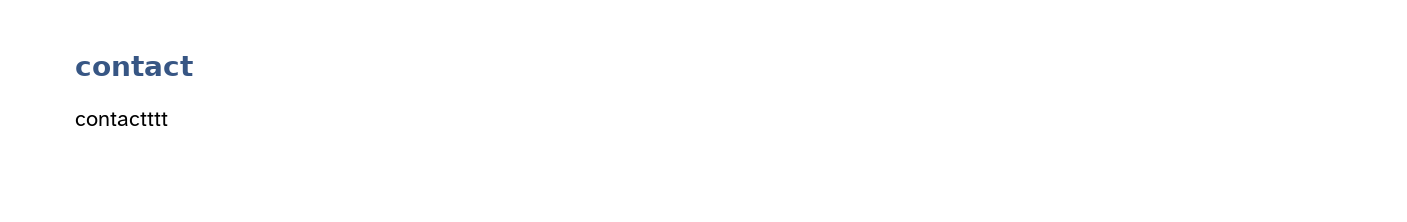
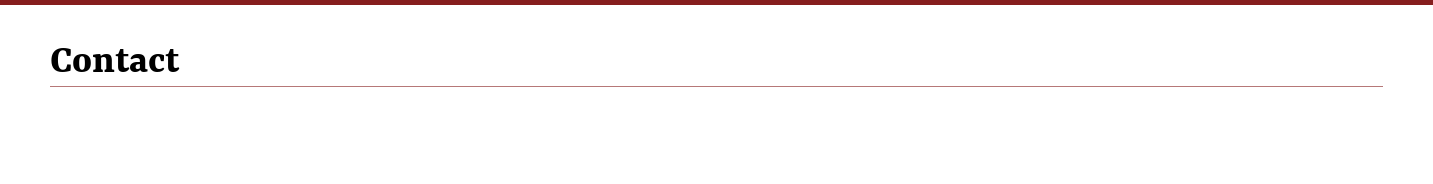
[75,56,193,76] [75,112,168,126] contact // contactttt -> [50,48,180,72] Contact

